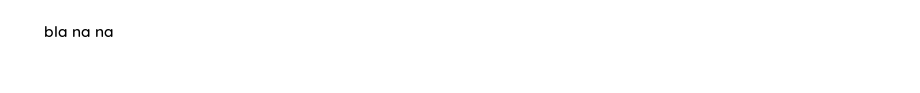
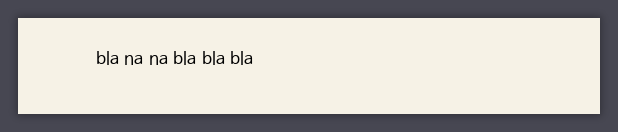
(115, 33) none -> [173,51,255,65] bla bla bla

